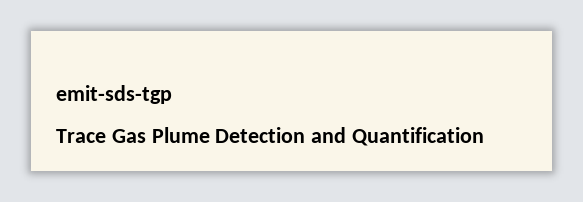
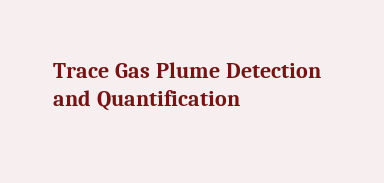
[56,85,172,104] emit-sds-tgp // -> (53, 70) none

